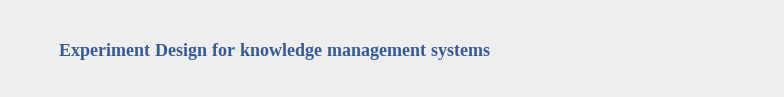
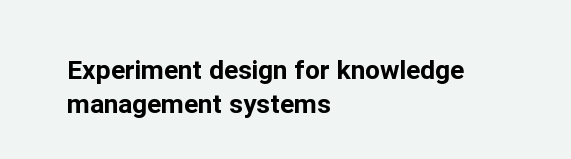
[155,43,207,60] Design -> [209,60,288,84] design

